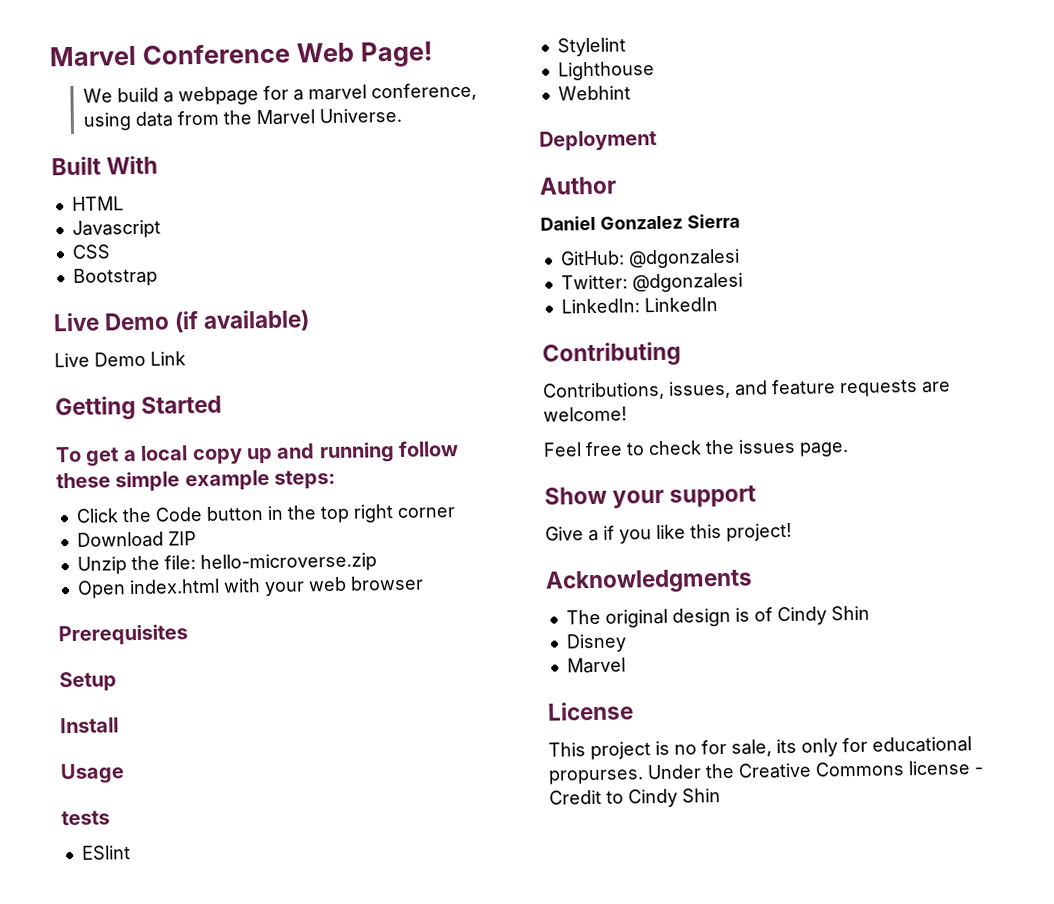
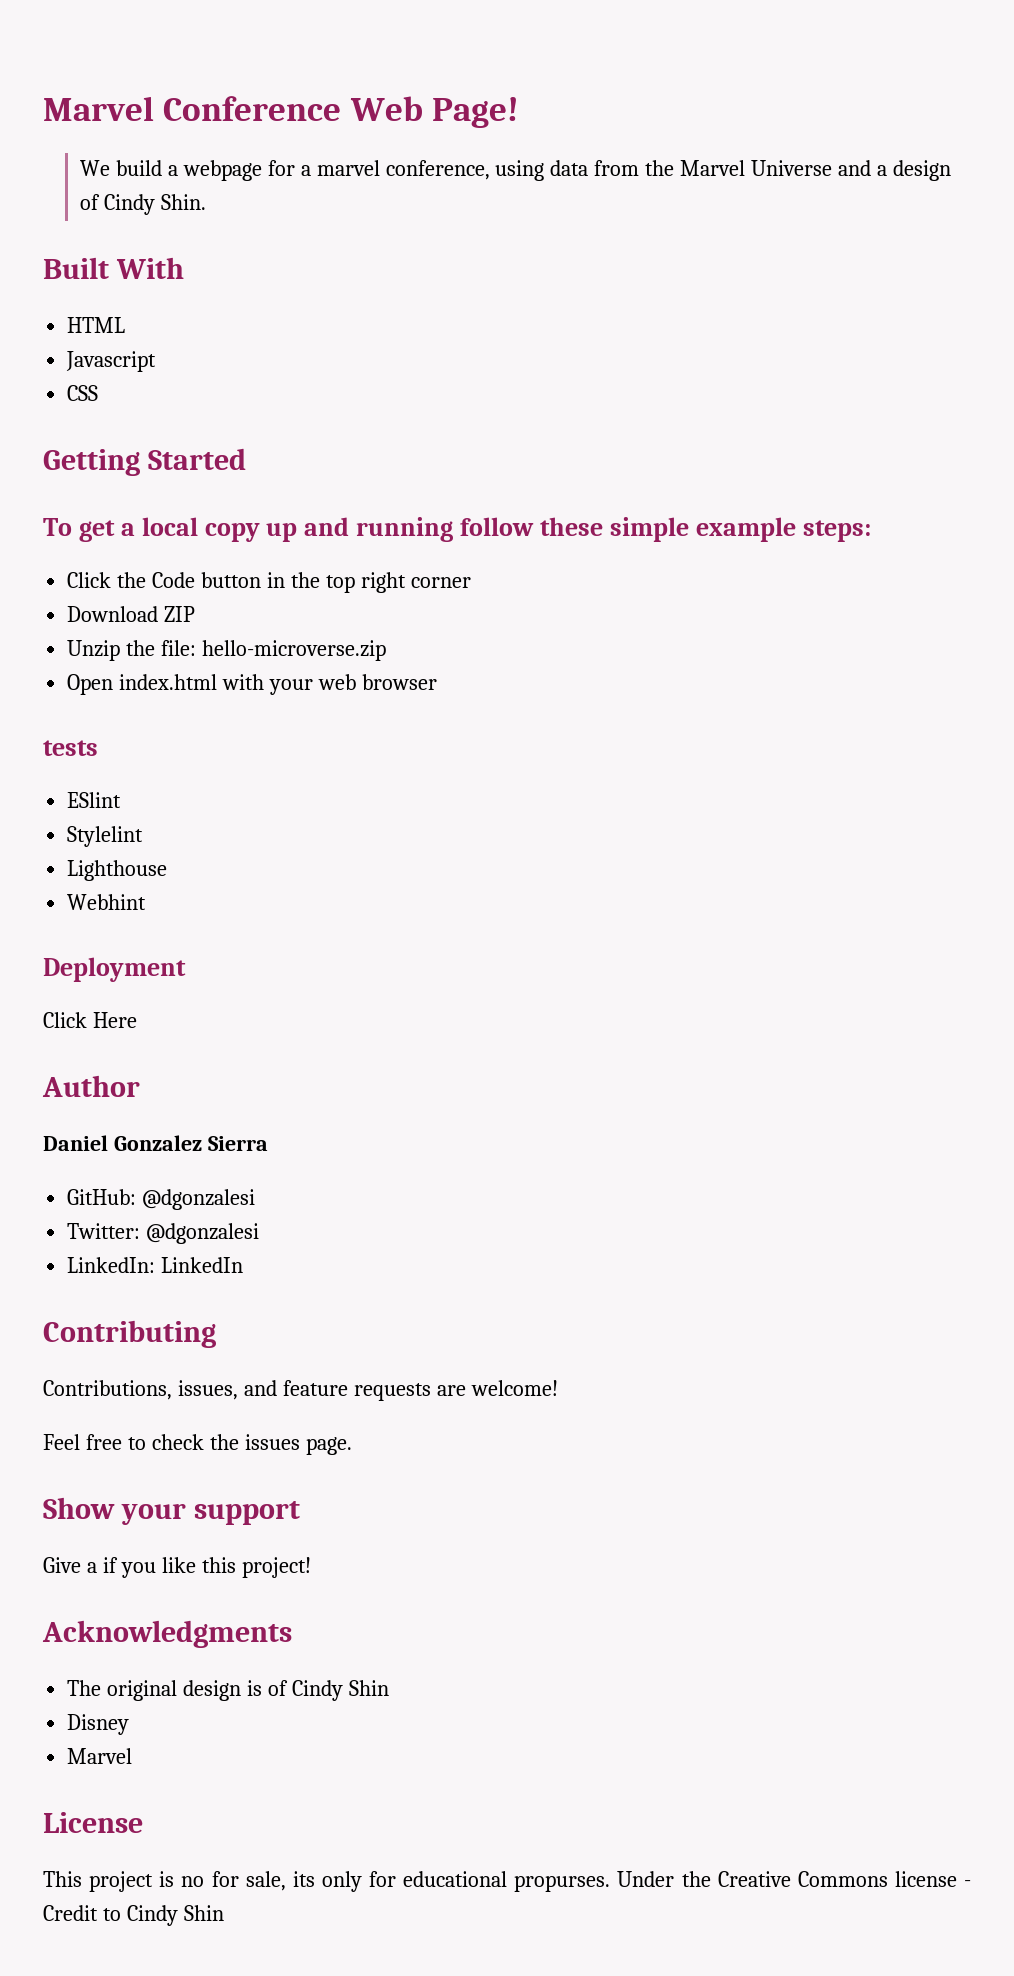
[318,107,402,124] Universe. -> [751,160,952,181] [79,194,206,215] Universe and a design of Cindy Shin.
[72,267,158,287] [53,309,311,333] [54,351,186,368] // Bootstrap // Live Demo (if available) // Live Demo Link -> (99, 393) none
[58,624,188,646] [59,671,117,692] [60,717,119,734] [60,763,125,785] // Prerequisites // Setup // Install // Usage -> (437, 682) none
(657, 140) none -> [43,1012,137,1028] // Click Here

